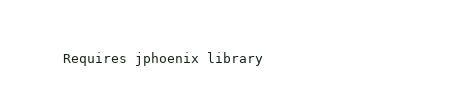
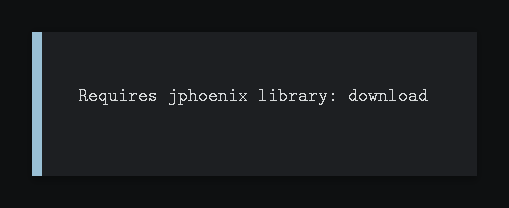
[207,52,263,66] library -> [258,87,428,105] library: download

